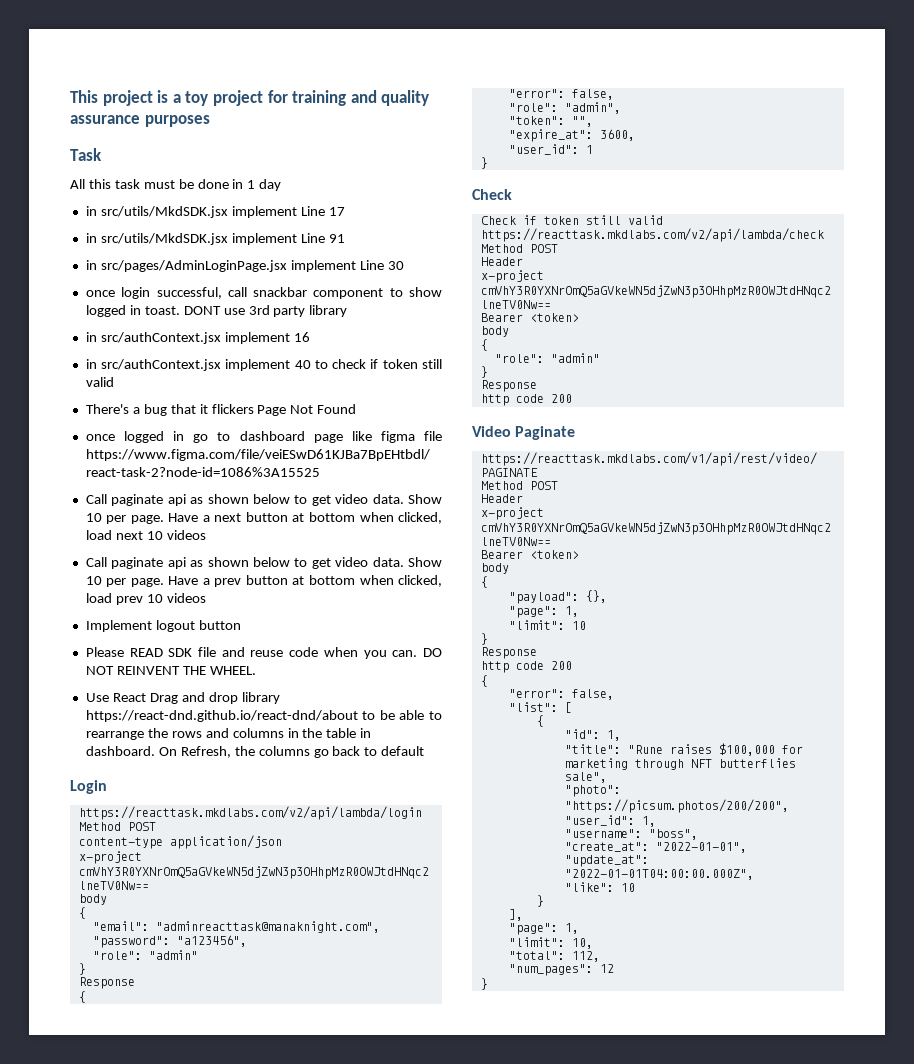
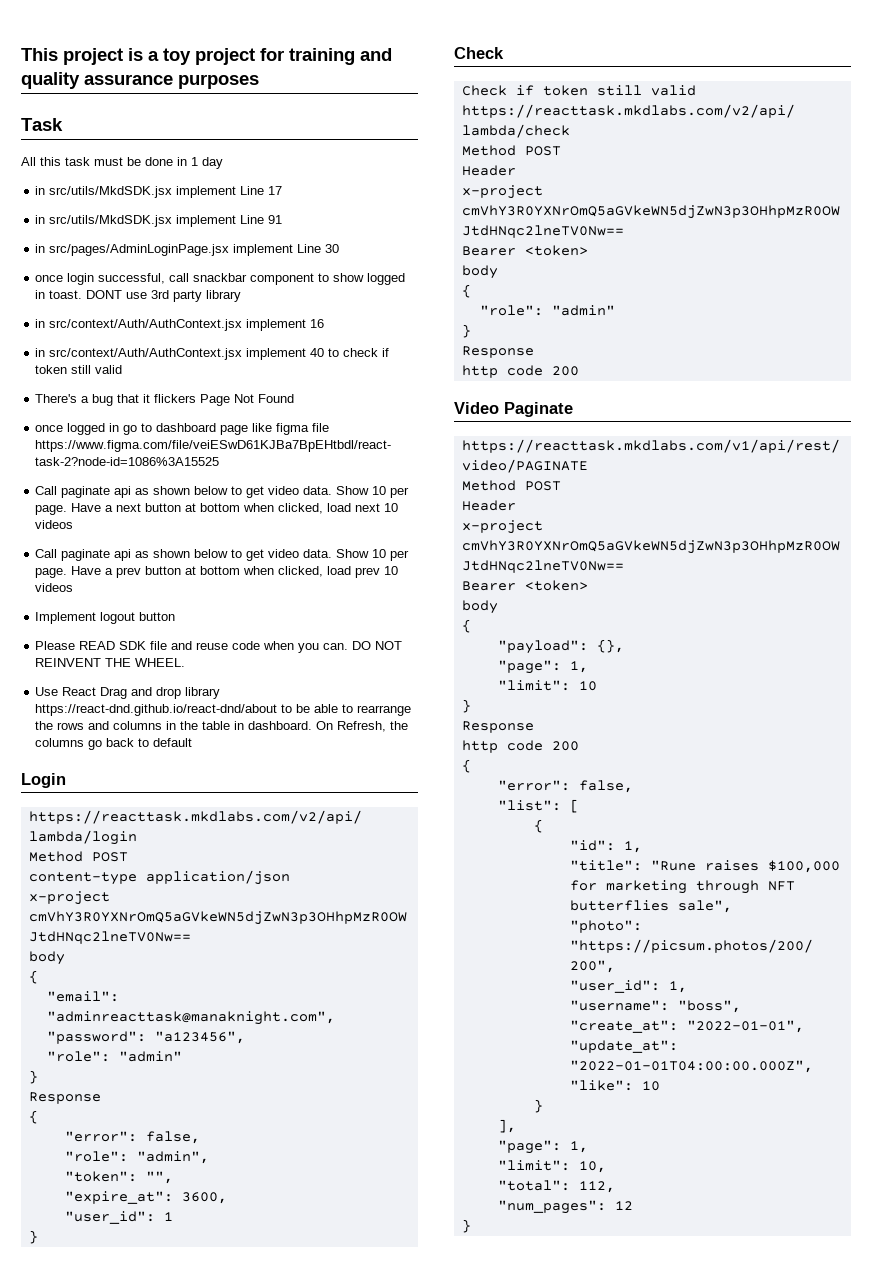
[100,332,221,344] src/authContext.jsx -> [49,319,243,331] src/context/Auth/AuthContext.jsx
[101,359,222,371] src/authContext.jsx -> [49,348,243,360] src/context/Auth/AuthContext.jsx

